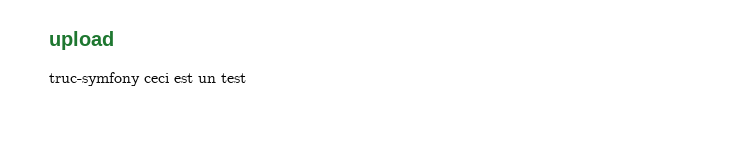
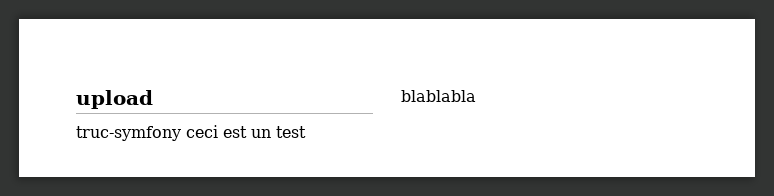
(246, 78) none -> [401,90,476,102] blablabla

